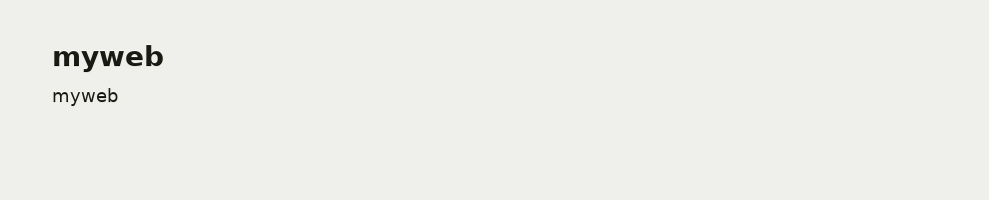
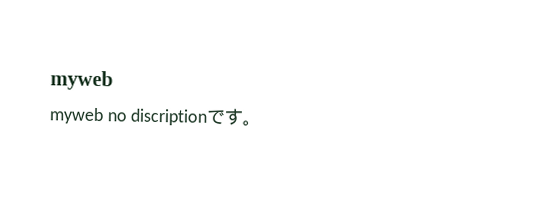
(119, 97) none -> [106,108,262,127] no discriptionです。

